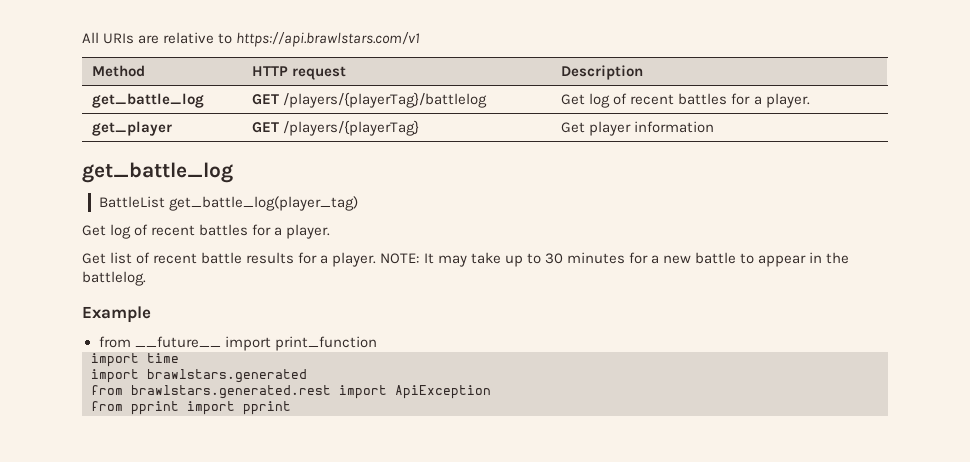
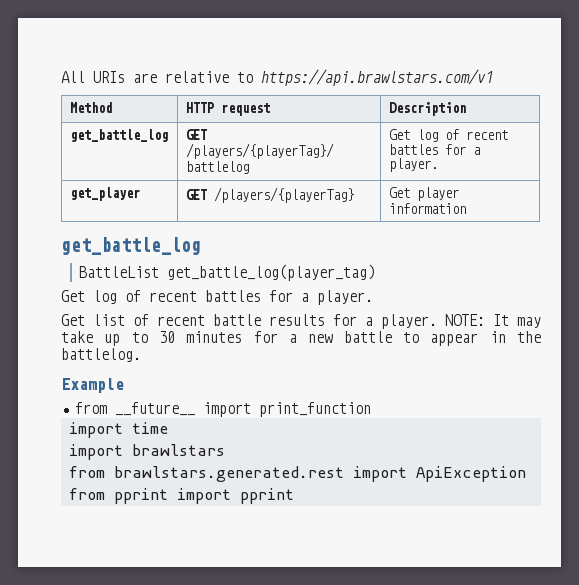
[147,369,307,383] brawlstars.generated -> [131,444,225,456] brawlstars

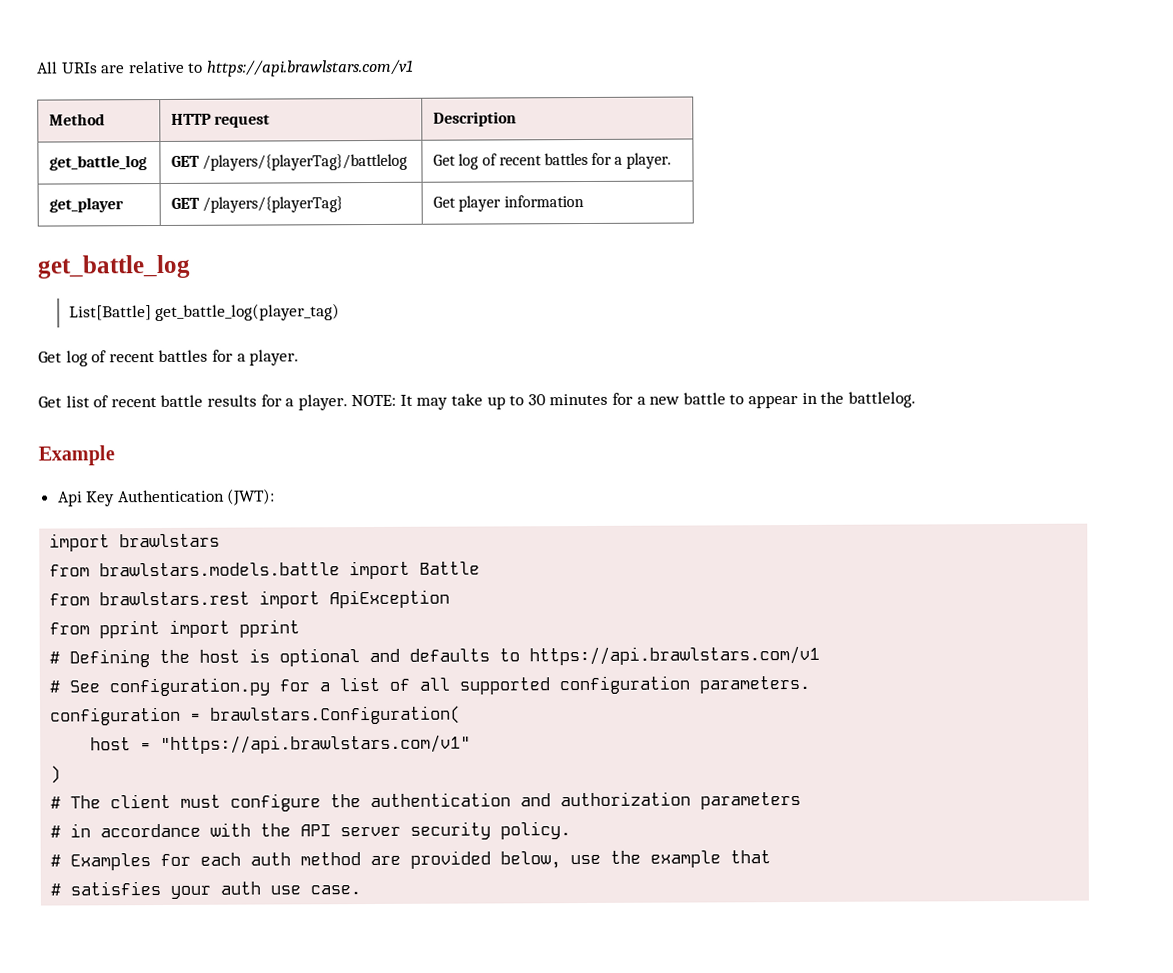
[78,266,159,278] BattleList -> [68,305,152,321] List[Battle]
[74,402,371,417] [68,422,168,438] [68,444,225,460] [68,466,344,482] from __future__ import print_function // import time // import brawlstars // from brawlstars.generated.rest -> [57,488,276,507] [49,533,221,552] [49,560,481,580] [49,591,251,606] Api Key Authentication (JWT): // import brawlstars // from brawlstars.models.battle import Battle // from brawlstars.rest
(294, 496) none -> [49,645,821,668] [49,675,811,697] [50,705,462,726] [90,734,472,755] [50,765,62,784] [50,791,802,812] [50,821,572,840] [50,850,772,871] [50,881,362,899] // # Defining the host is optional and defaults to https://api.brawlstars.com/v1 // # See configuration.py for a list of all supported configuration parameters. // configuration = brawlstars.Configuration( // host = "https://api.brawlstars.com/v1" // ) // # The client must configure the authentication and authorization parameters // # in accordance with the API server security policy. // # Examples for each auth method are provided below, use the example that // # satisfies your auth use case.

